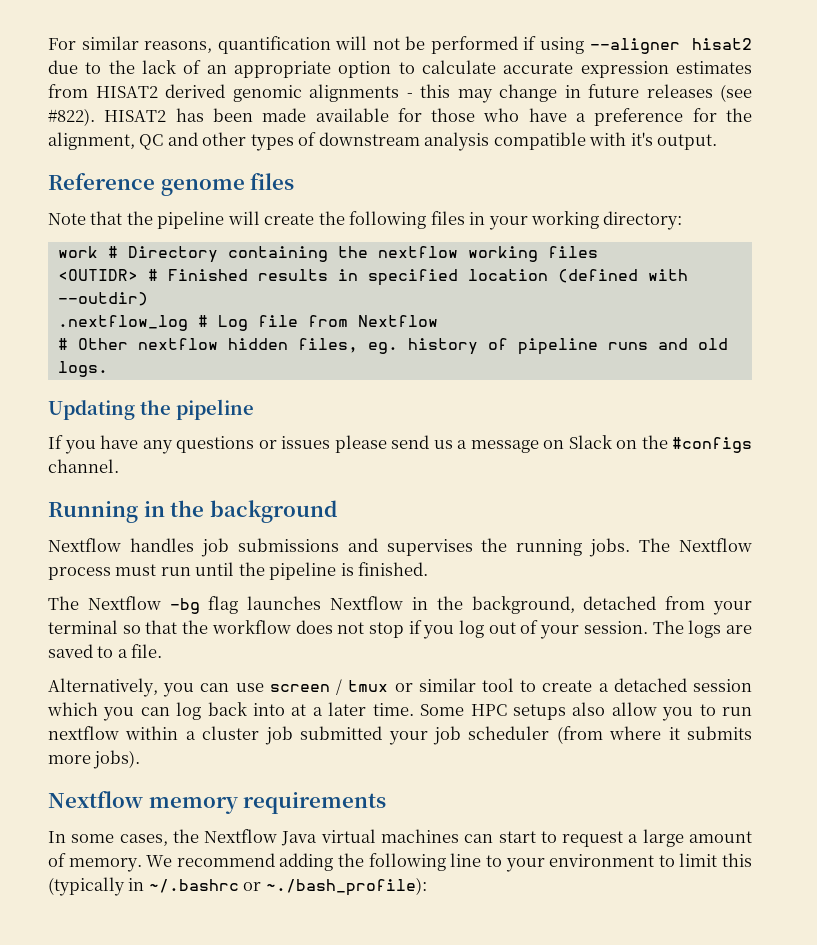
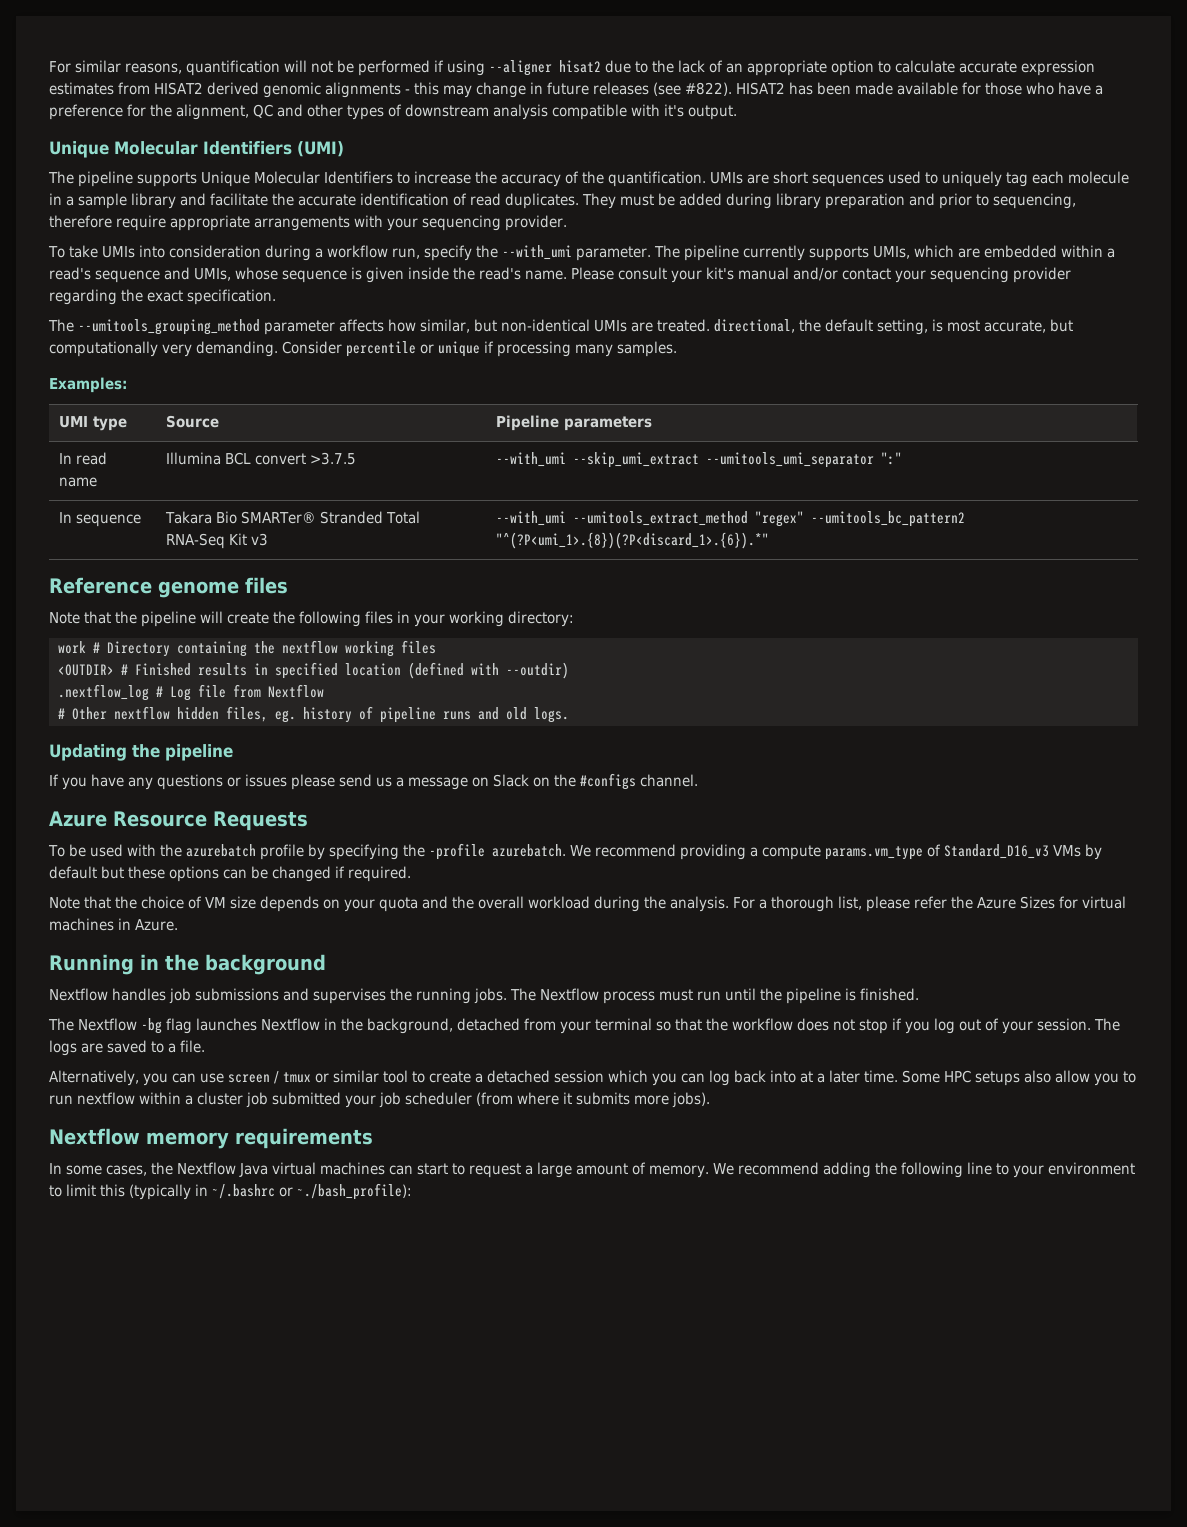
(718, 142) none -> [49,141,344,158] [48,171,1129,187] [49,193,1076,209] [49,215,567,231] [48,245,1115,261] [49,267,1071,283] [49,289,276,305] [48,319,1073,335] [49,341,677,357] [49,377,127,393] [58,416,127,431] [165,415,219,428] [495,415,652,431] [58,452,107,465] [58,477,97,487] [165,452,356,465] [495,452,902,468] [58,512,141,527] [164,511,420,524] [165,533,268,549] [495,511,965,527] [495,532,769,549] // Unique Molecular Identifiers (UMI) // The pipeline supports Unique Molecular Identifiers to increase the accuracy of the quantification. UMIs are short sequences used to uniquely tag each molecule in a sample library and facilitate the accurate identification of read duplicates. They must be added during library preparation and prior to sequencing, therefore require appropriate arrangements with your sequencing provider. // To take UMIs into consideration during a workflow run, specify the --with_umi parameter. The pipeline currently supports UMIs, which are embedded within a read's sequence and UMIs, whose sequence is given inside the read's name. Please consult your kit's manual and/or contact your sequencing provider regarding the exact specification. // The --umitools_grouping_method parameter affects how similar, but non-identical UMIs are treated. directional, the default setting, is most accurate, but computationally very demanding. Consider percentile or unique if processing many samples. // Examples: // UMI type | Source | Pipeline parameters // In read name | Illumina BCL convert >3.7.5 | --with_umi --skip_umi_extract --umitools_umi_separator ":" // In sequence | Takara Bio SMARTer® Stranded Total RNA-Seq Kit v3 | --with_umi --umitools_extract_method "regex" --umitools_bc_pattern2 "^(?P<umi_1>.{8})(?P<discard_1>.{6}).*"
[57,269,138,281] <OUTIDR> -> [57,664,114,676] <OUTDIR>
(119, 466) none -> [49,811,308,831] [48,843,1102,860] [49,866,411,882] [49,896,1126,912] [49,918,178,931] // Azure Resource Requests // To be used with the azurebatch profile by specifying the -profile azurebatch. We recommend providing a compute params.vm_type of Standard_D16_v3 VMs by default but these options can be changed if required. // Note that the choice of VM size depends on your quota and the overall workload during the analysis. For a thorough list, please refer the Azure Sizes for virtual machines in Azure.

